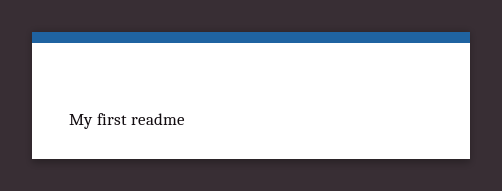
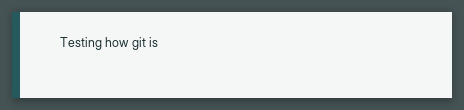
[69,113,186,129] My first readme -> [60,37,159,50] Testing how git is

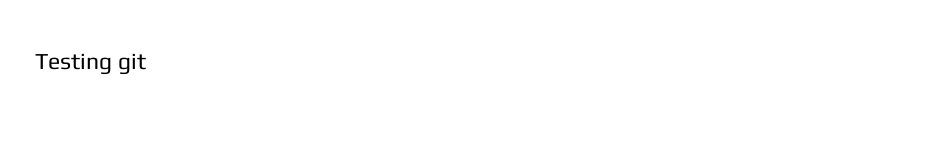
[105,37,159,50] how git is -> [118,53,147,75] git

